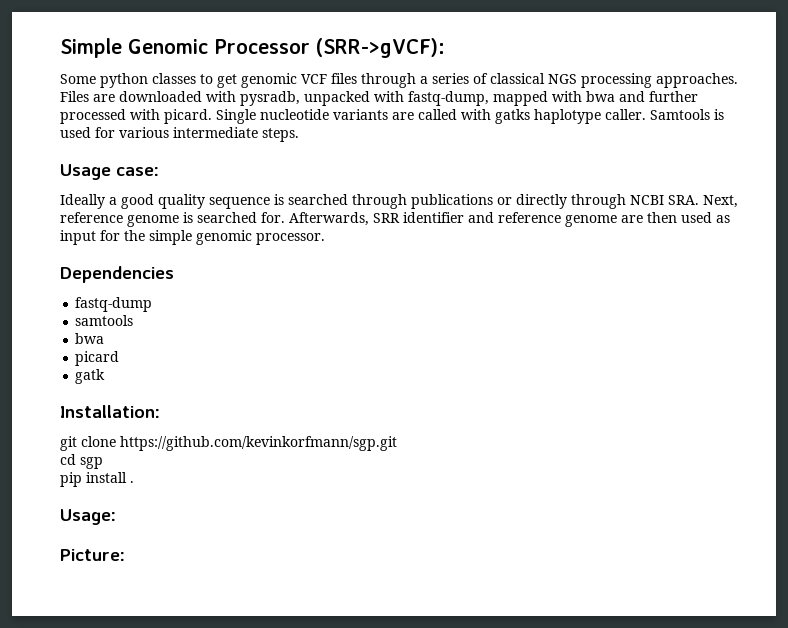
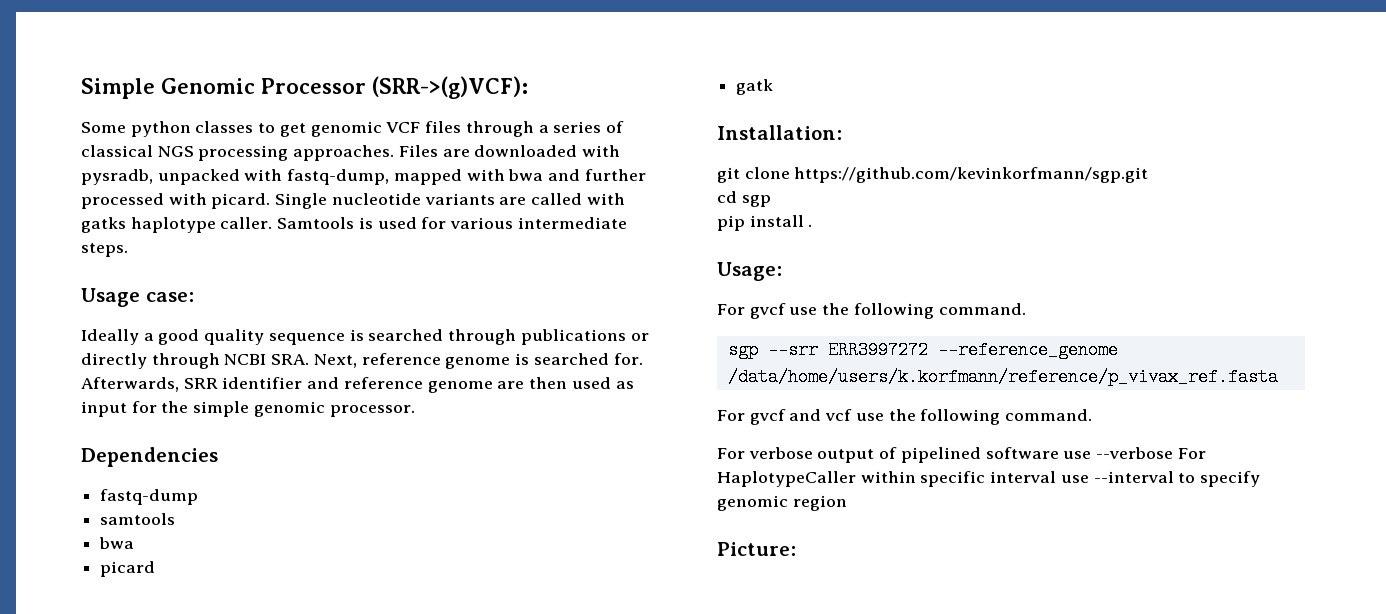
[316,38,445,58] (SRR->gVCF): -> [372,76,528,99] (SRR->(g)VCF):
(116, 517) none -> [717,303,1026,319] [727,341,1118,359] [727,368,1278,386] [717,409,1093,425] [717,447,1206,463] [717,471,1261,487] [717,495,847,511] // For gvcf use the following command. // sgp --srr ERR3997272 --reference_genome /data/home/users/k.korfmann/reference/p_vivax_ref.fasta // For gvcf and vcf use the following command. // For verbose output of pipelined software use --verbose For HaplotypeCaller within specific interval use --interval to specify genomic region

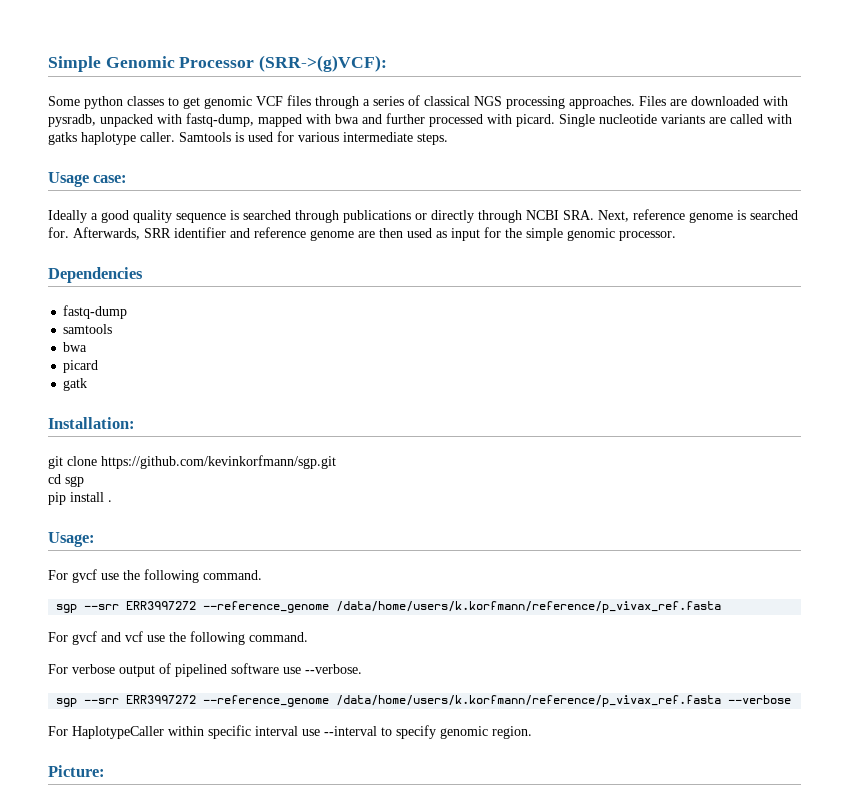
(1092, 455) none -> [305,664,362,674] [56,695,722,707] --verbose. // sgp --srr ERR3997272 --reference_genome /data/home/users/k.korfmann/reference/p_vivax_ref.fasta
(1174, 453) none -> (792, 699) //
[792,495,847,511] region -> [492,726,532,739] region.

